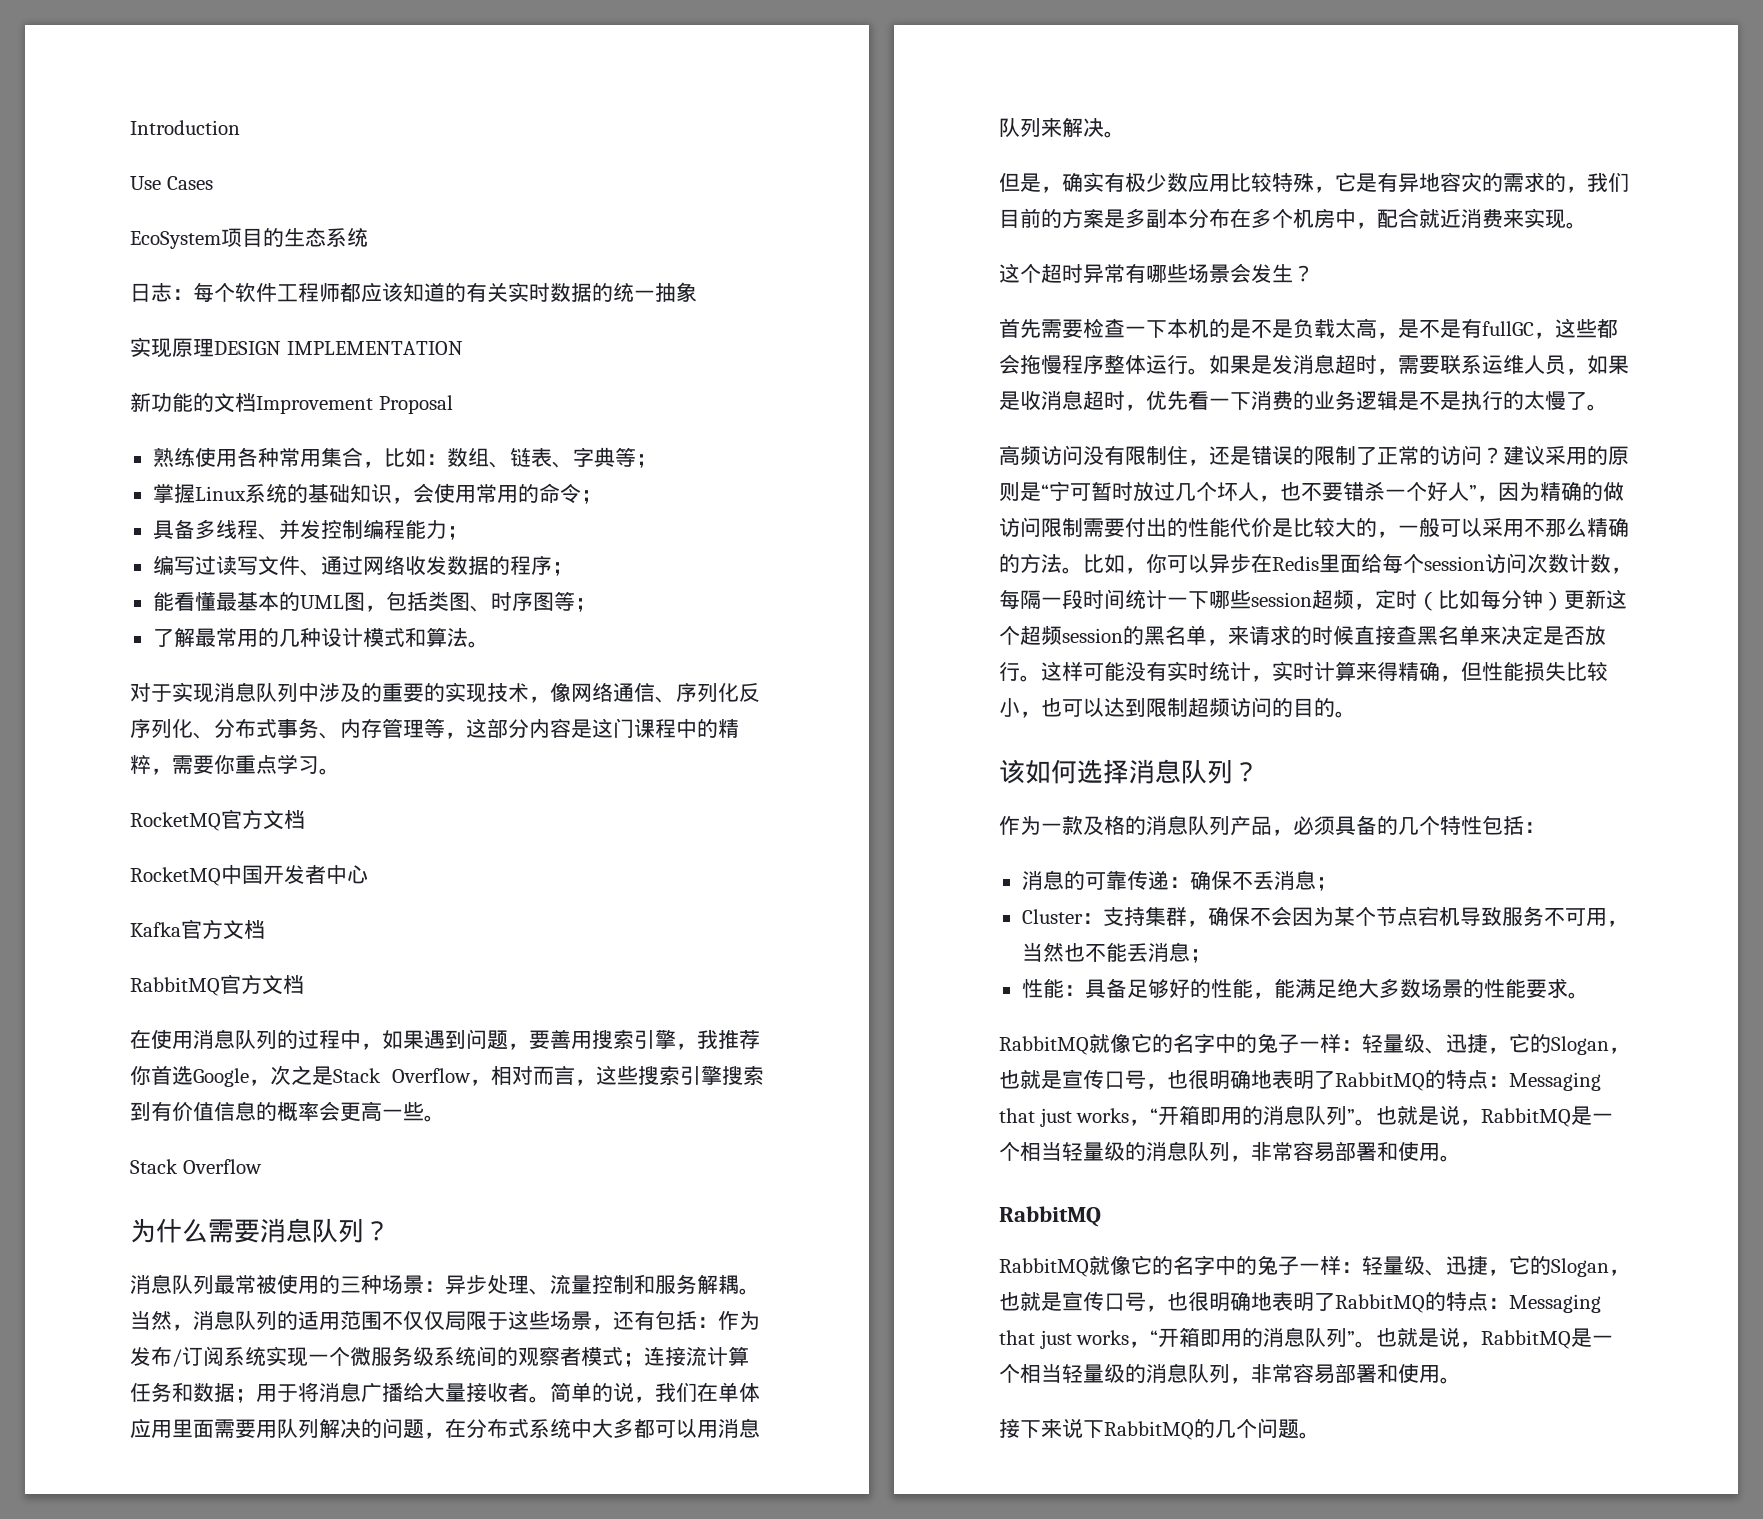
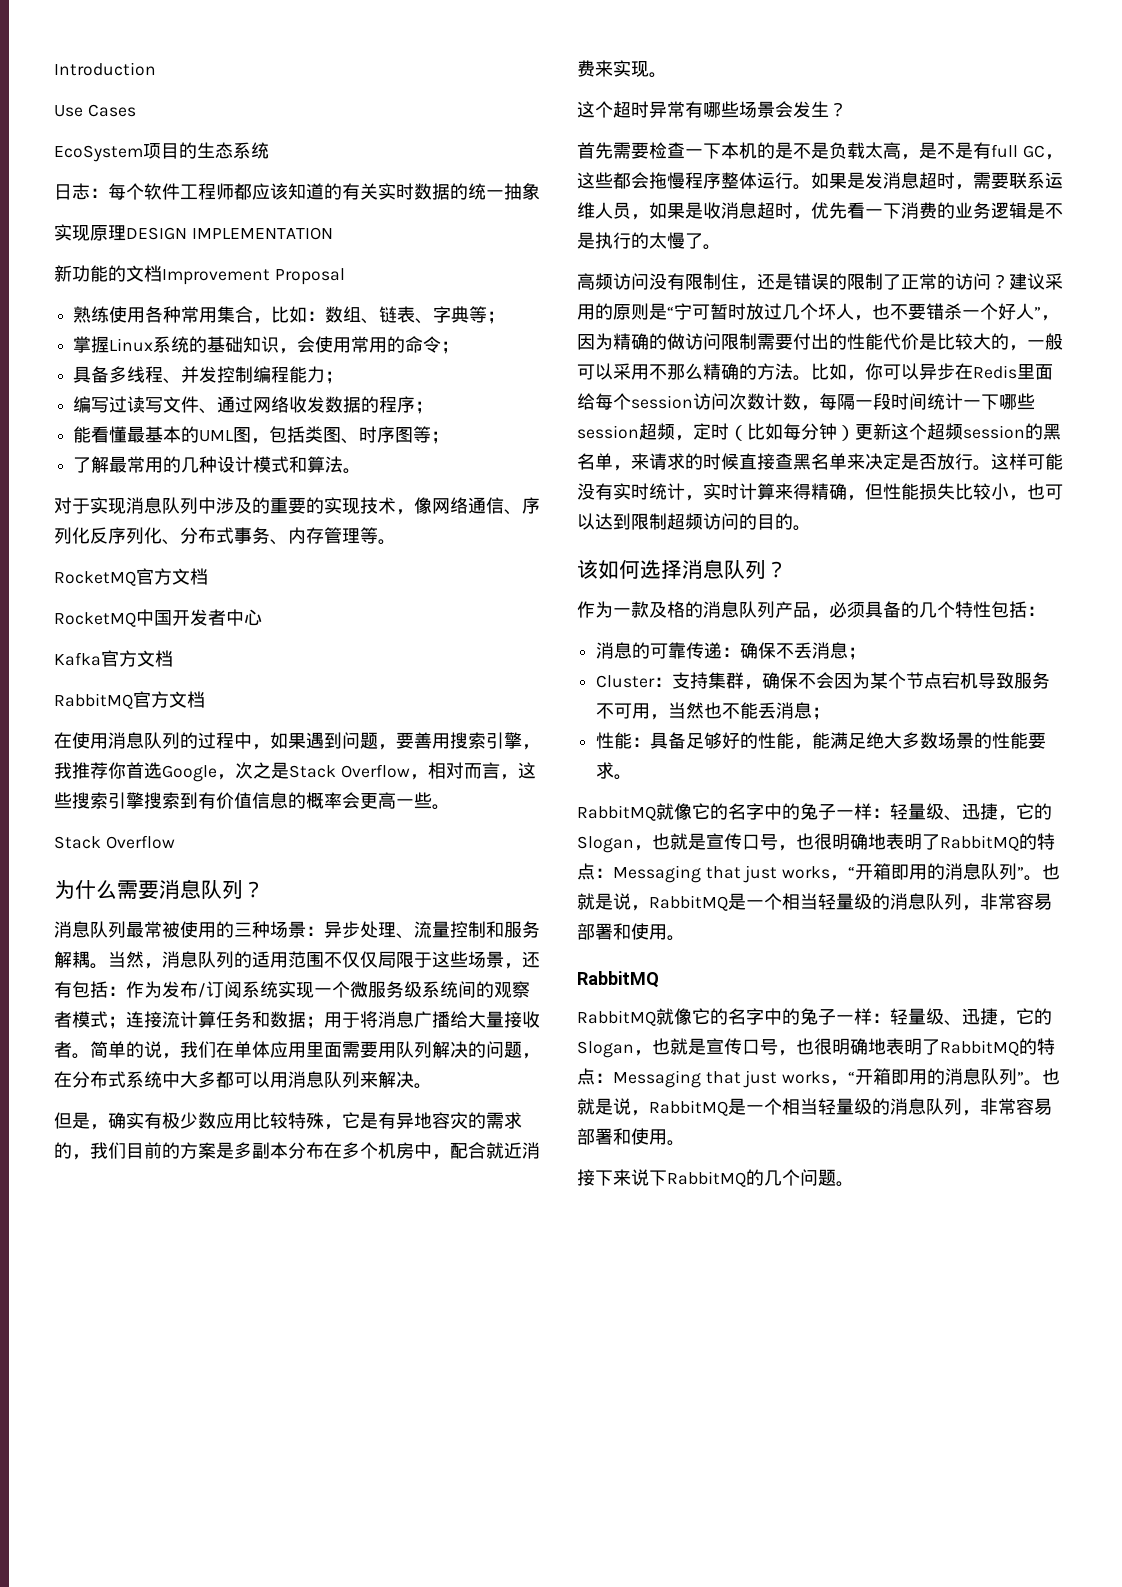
[445,718,739,739] [130,754,319,775] ，这部分内容是这门课程中的精粹，需要你重点学习 -> (378, 535) none
[1482,321,1534,336] fullGC -> [991,144,1045,158] full GC

